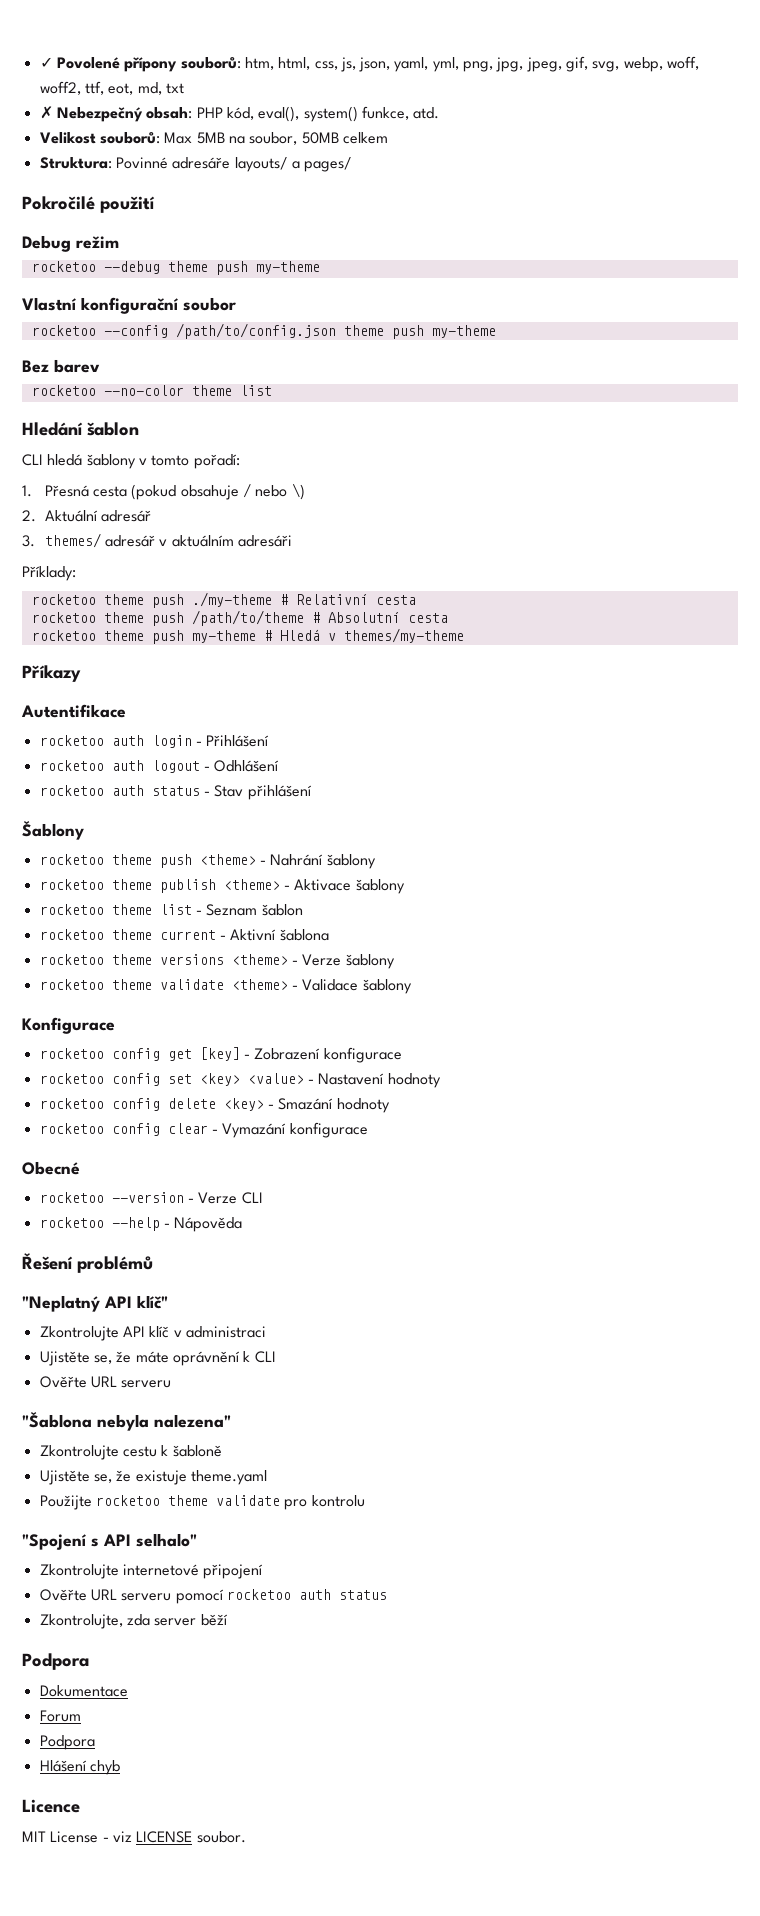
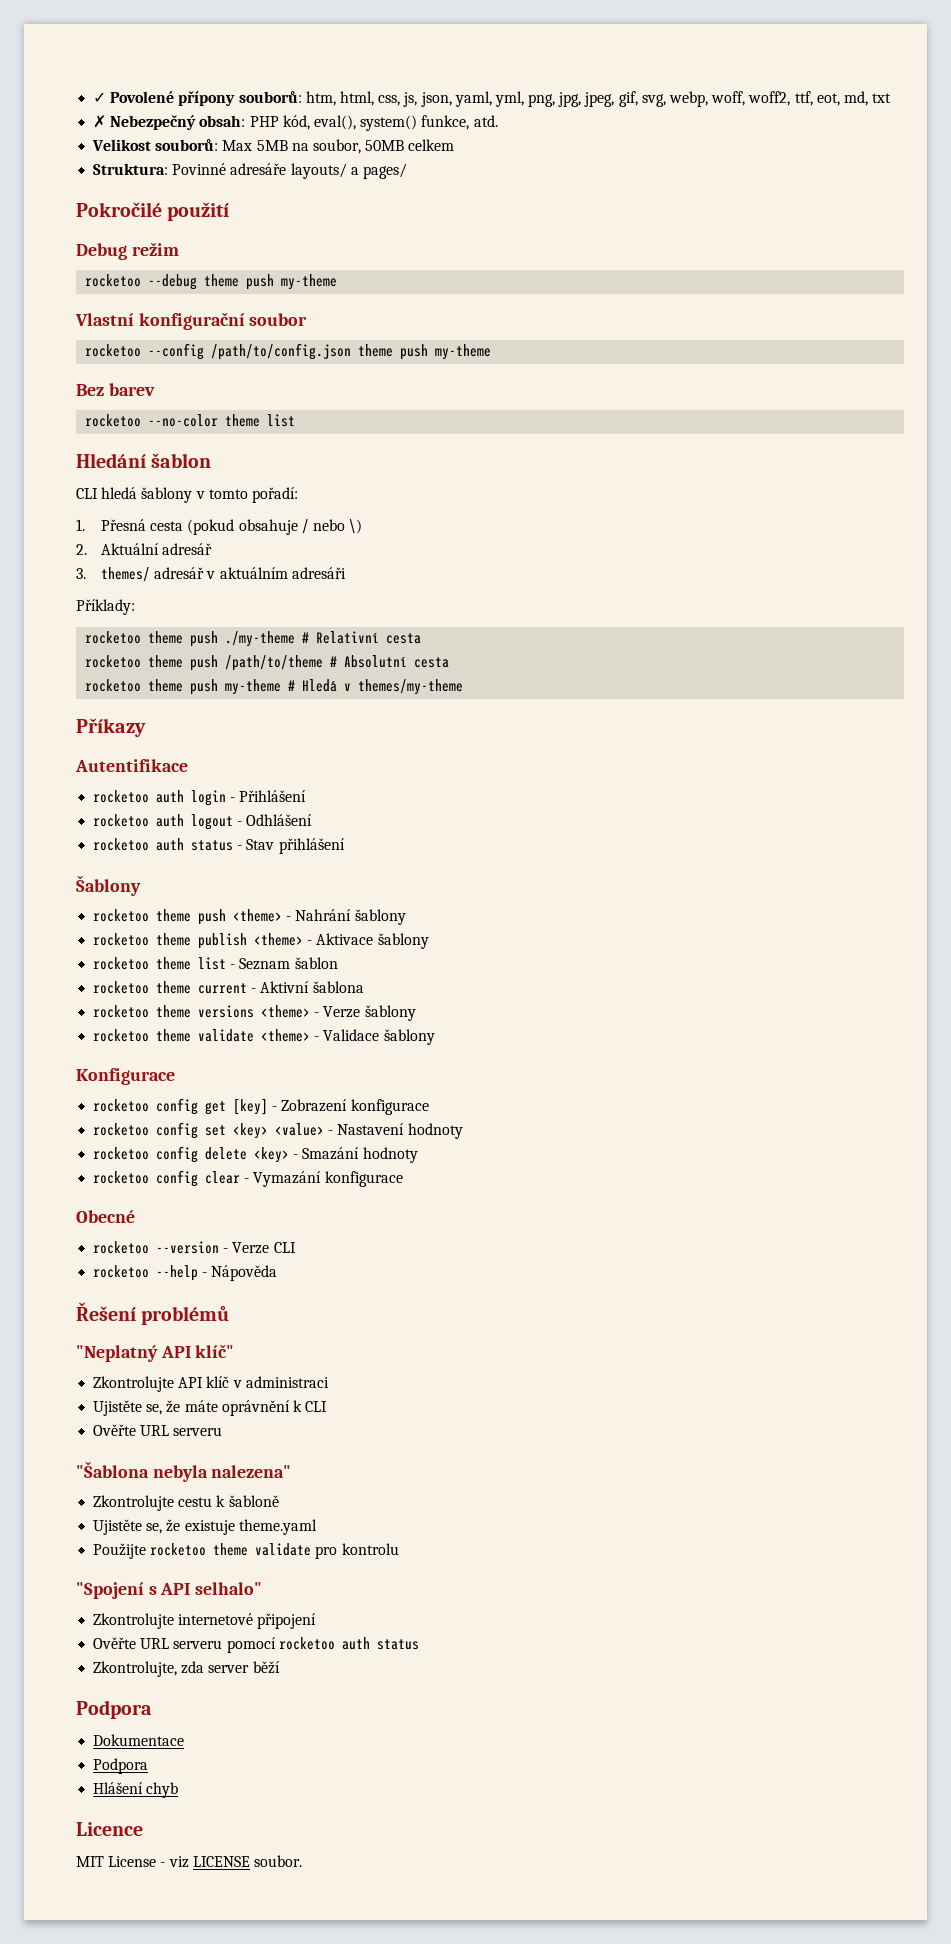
[39,1710,81,1722] // Forum -> (185, 1740) none

